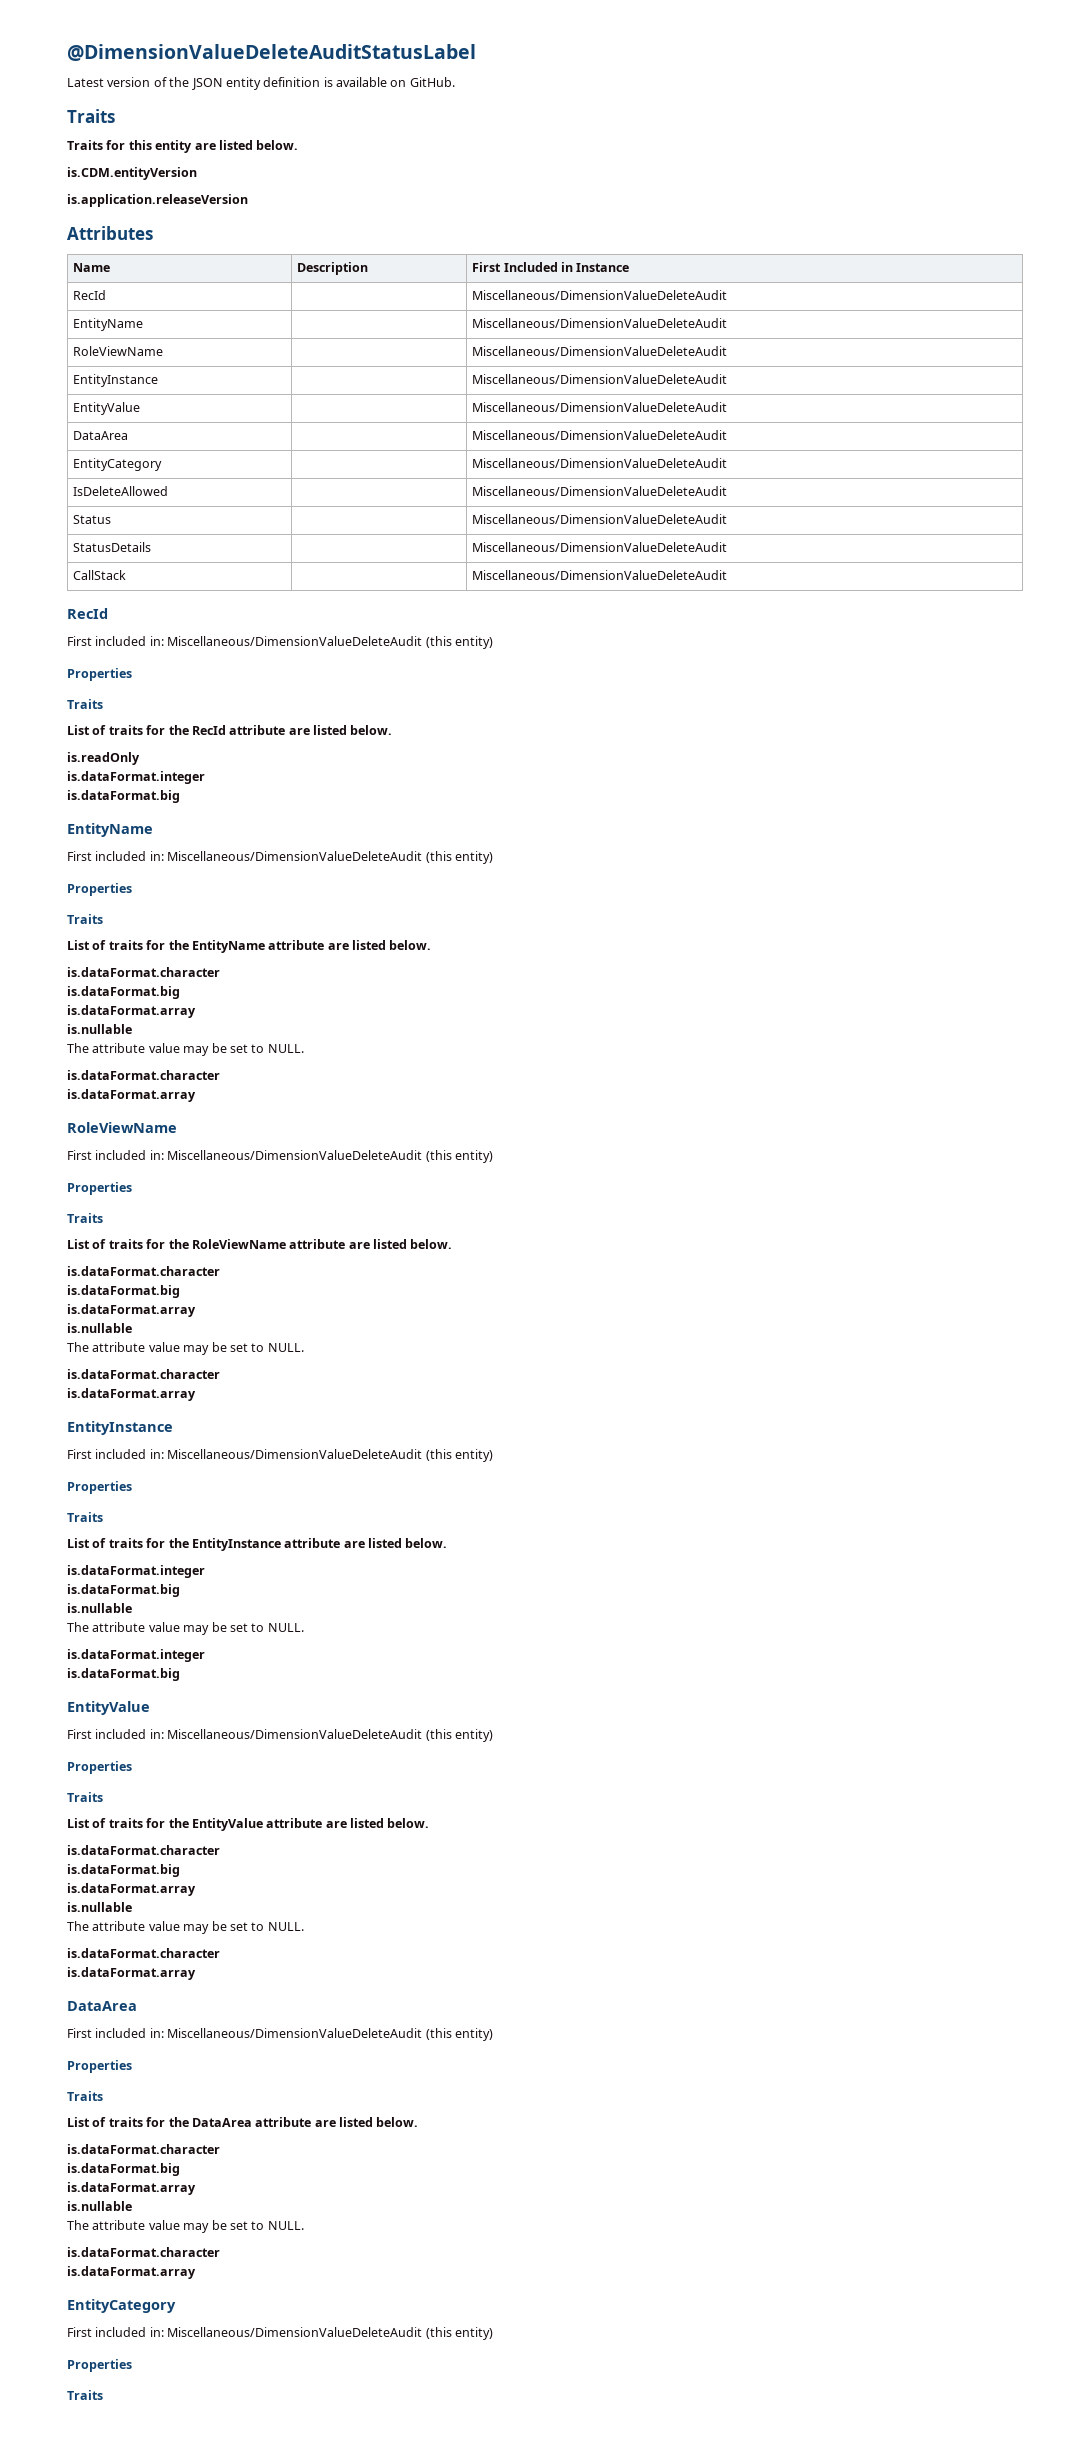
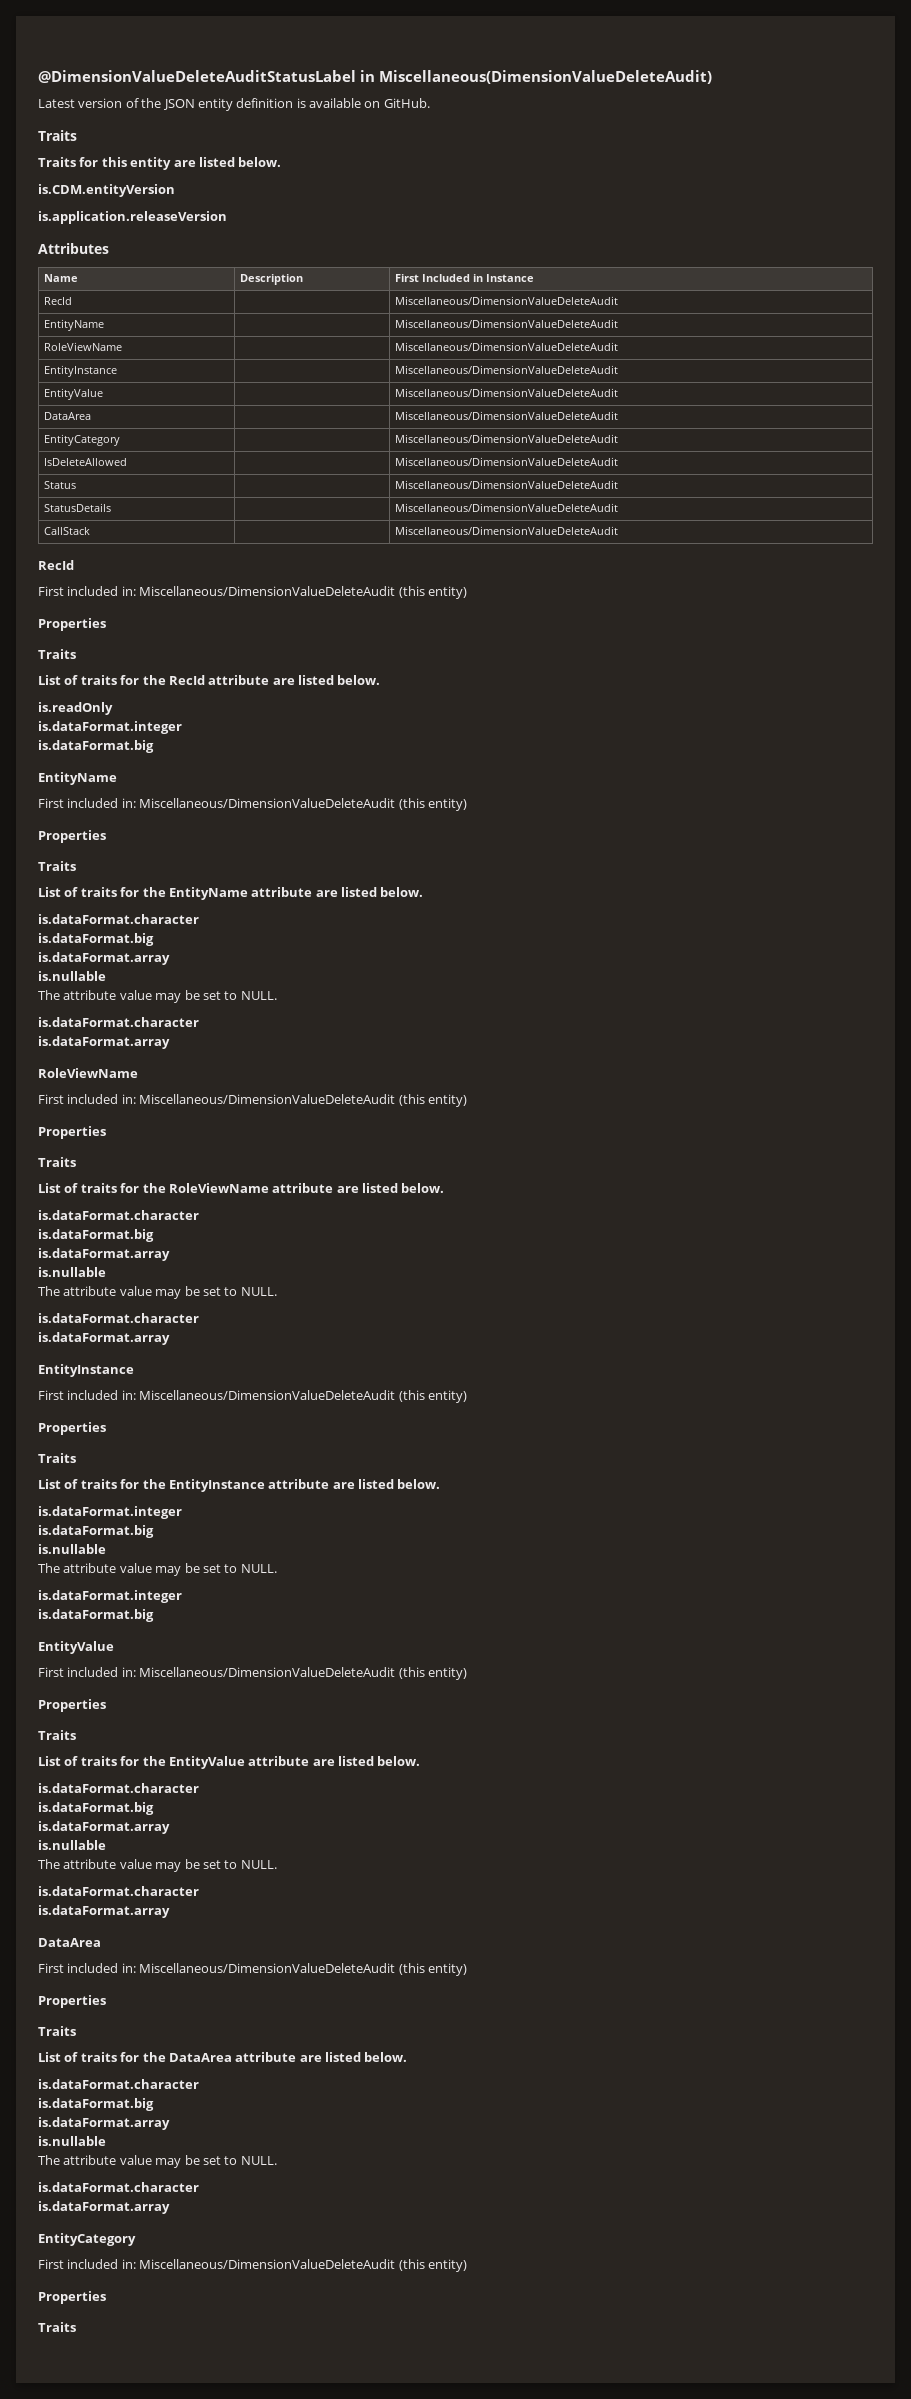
(476, 52) none -> [360,70,712,84] in Miscellaneous(DimensionValueDeleteAudit)

